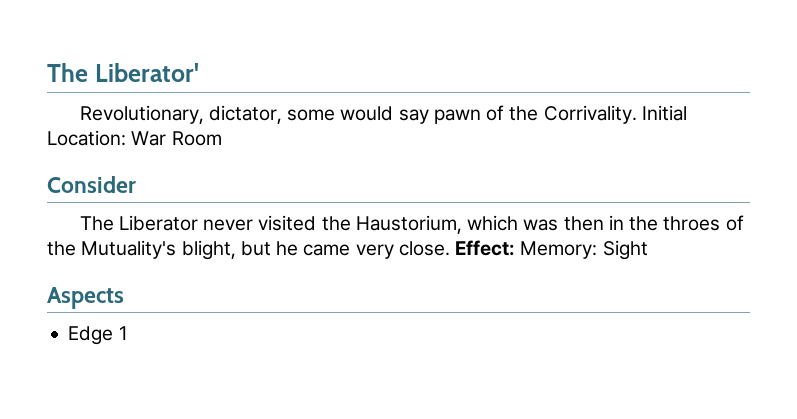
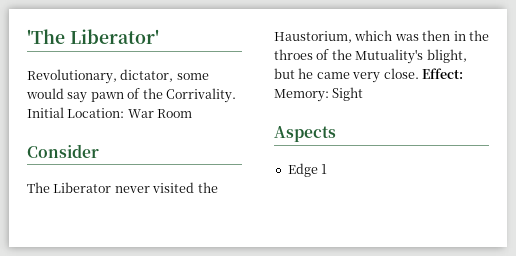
[47,63,88,82] The -> [27,29,65,44] 'The

